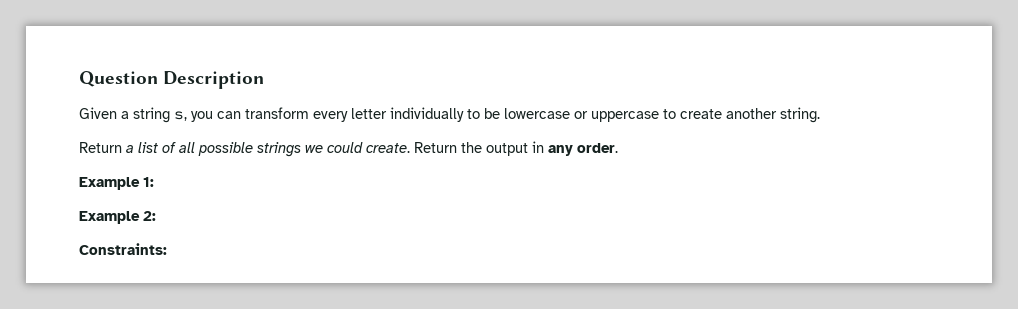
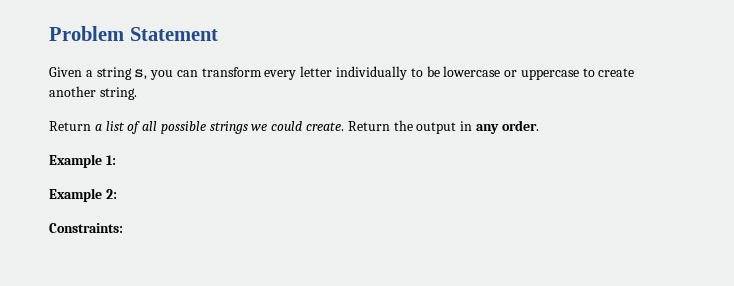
[79,71,265,89] Question Description -> [49,26,218,41] Problem Statement

